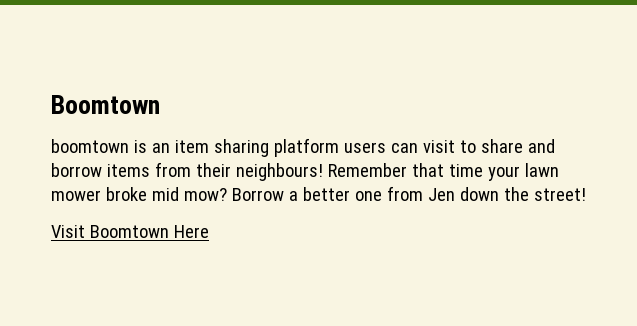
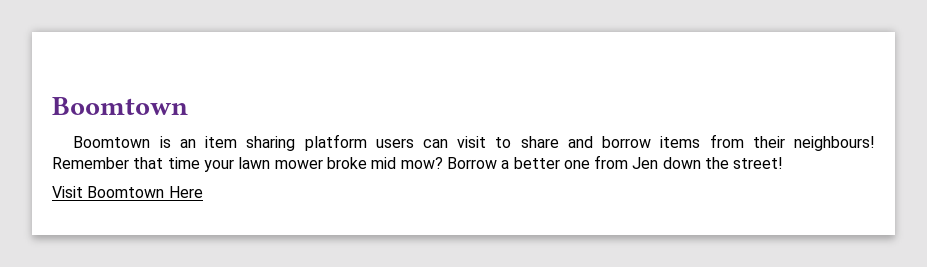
[51,139,129,153] boomtown -> [73,136,151,148] Boomtown

